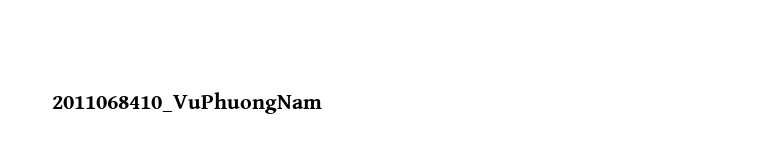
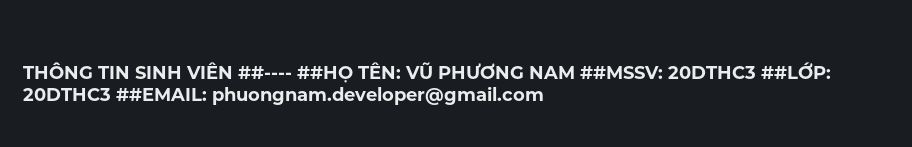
[52,92,322,114] 2011068410_VuPhuongNam -> [23,62,831,83] [23,86,544,105] THÔNG TIN SINH VIÊN ##---- ##HỌ TÊN: VŨ PHƯƠNG NAM ##MSSV: 20DTHC3 ##LỚP: 20DTHC3 ##EMAIL: phuongnam.developer@gmail.com

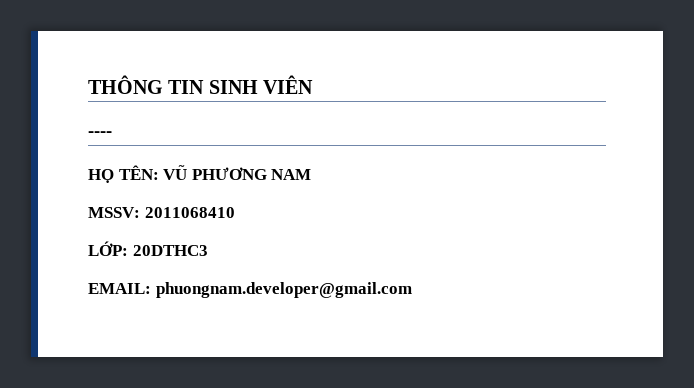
[238,66,353,83] ##---- ##HỌ -> [88,131,112,137] [88,169,114,183] // ---- // HỌ
[580,62,831,79] [23,88,207,101] ##MSSV: 20DTHC3 ##LỚP: 20DTHC3 ##EMAIL: -> [88,207,235,218] [88,241,208,256] [88,283,151,294] // MSSV: 2011068410 // LỚP: 20DTHC3 // EMAIL:

